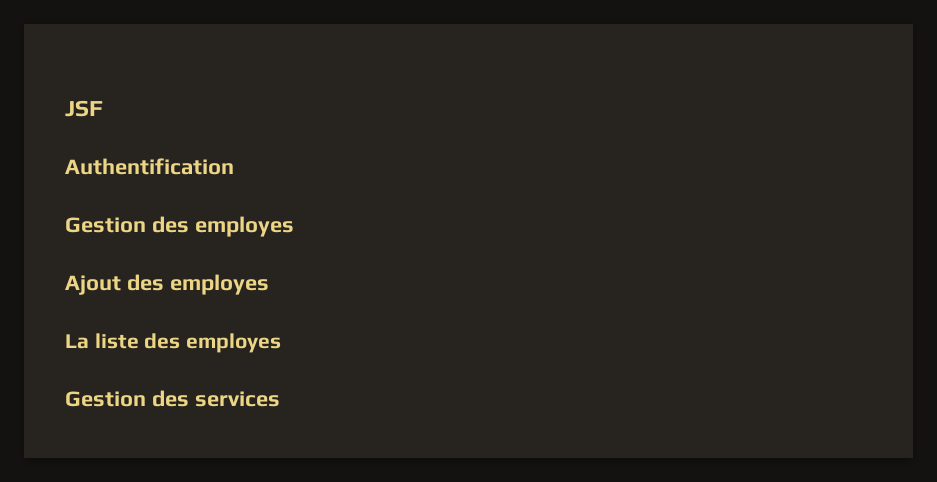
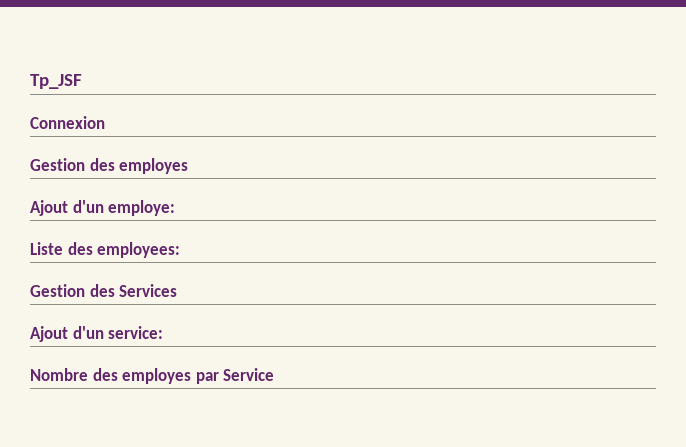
[65,100,103,117] [65,158,234,175] JSF // Authentification -> [30,74,82,89] [30,116,105,129] Tp_JSF // Connexion
[126,274,269,295] [65,333,282,353] [65,390,280,407] des employes // La liste des employes // Gestion des services -> [72,200,176,216] [30,242,181,258] [30,284,178,297] [30,326,164,342] [30,368,275,384] d'un employe: // Liste des employees: // Gestion des Services // Ajout d'un service: // Nombre des employes par Service

